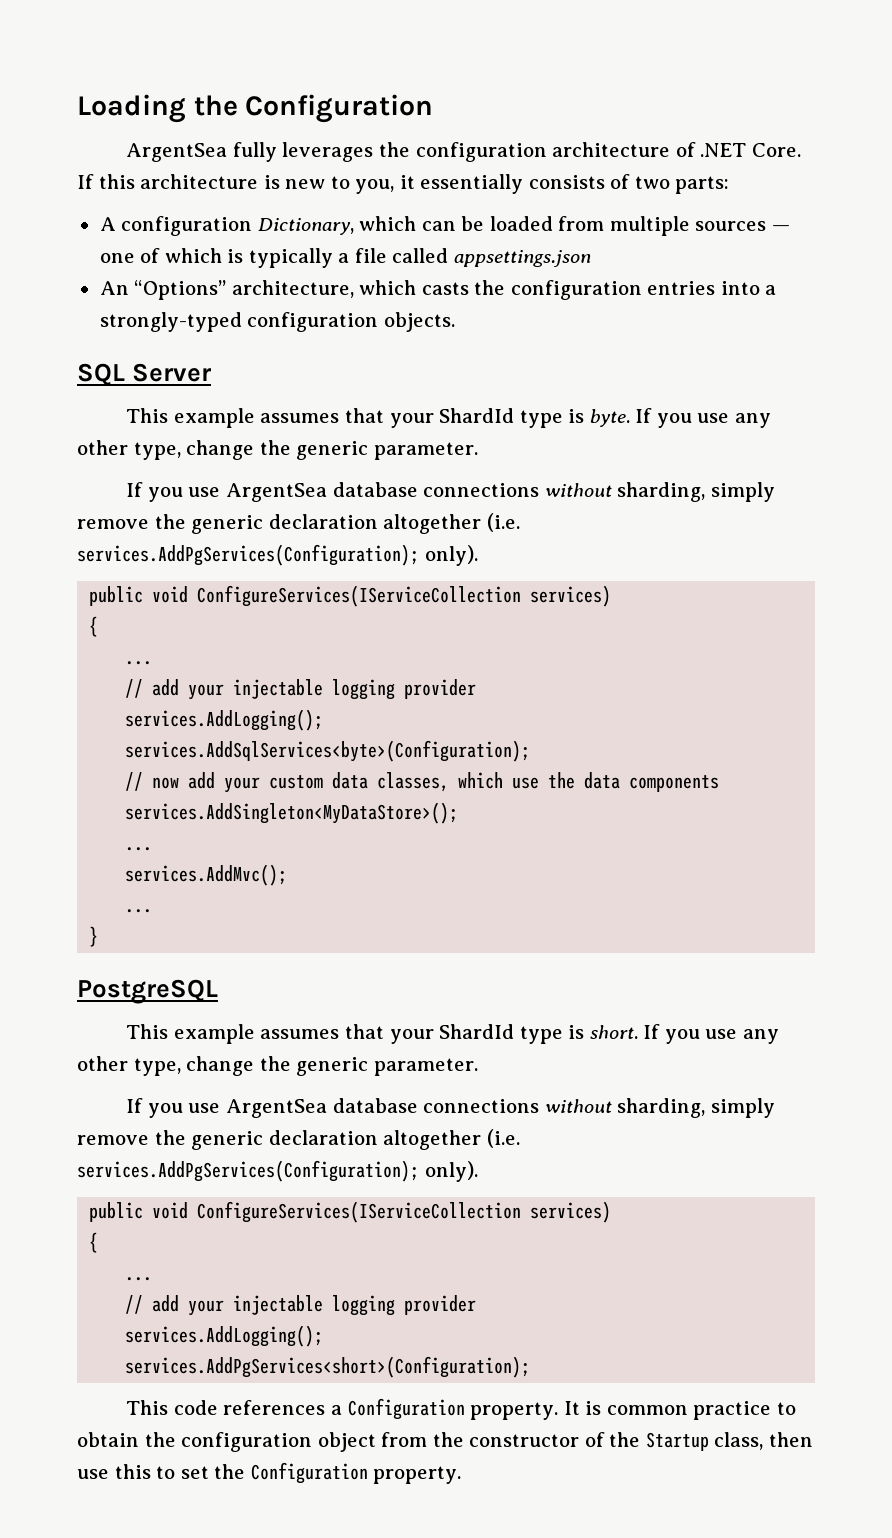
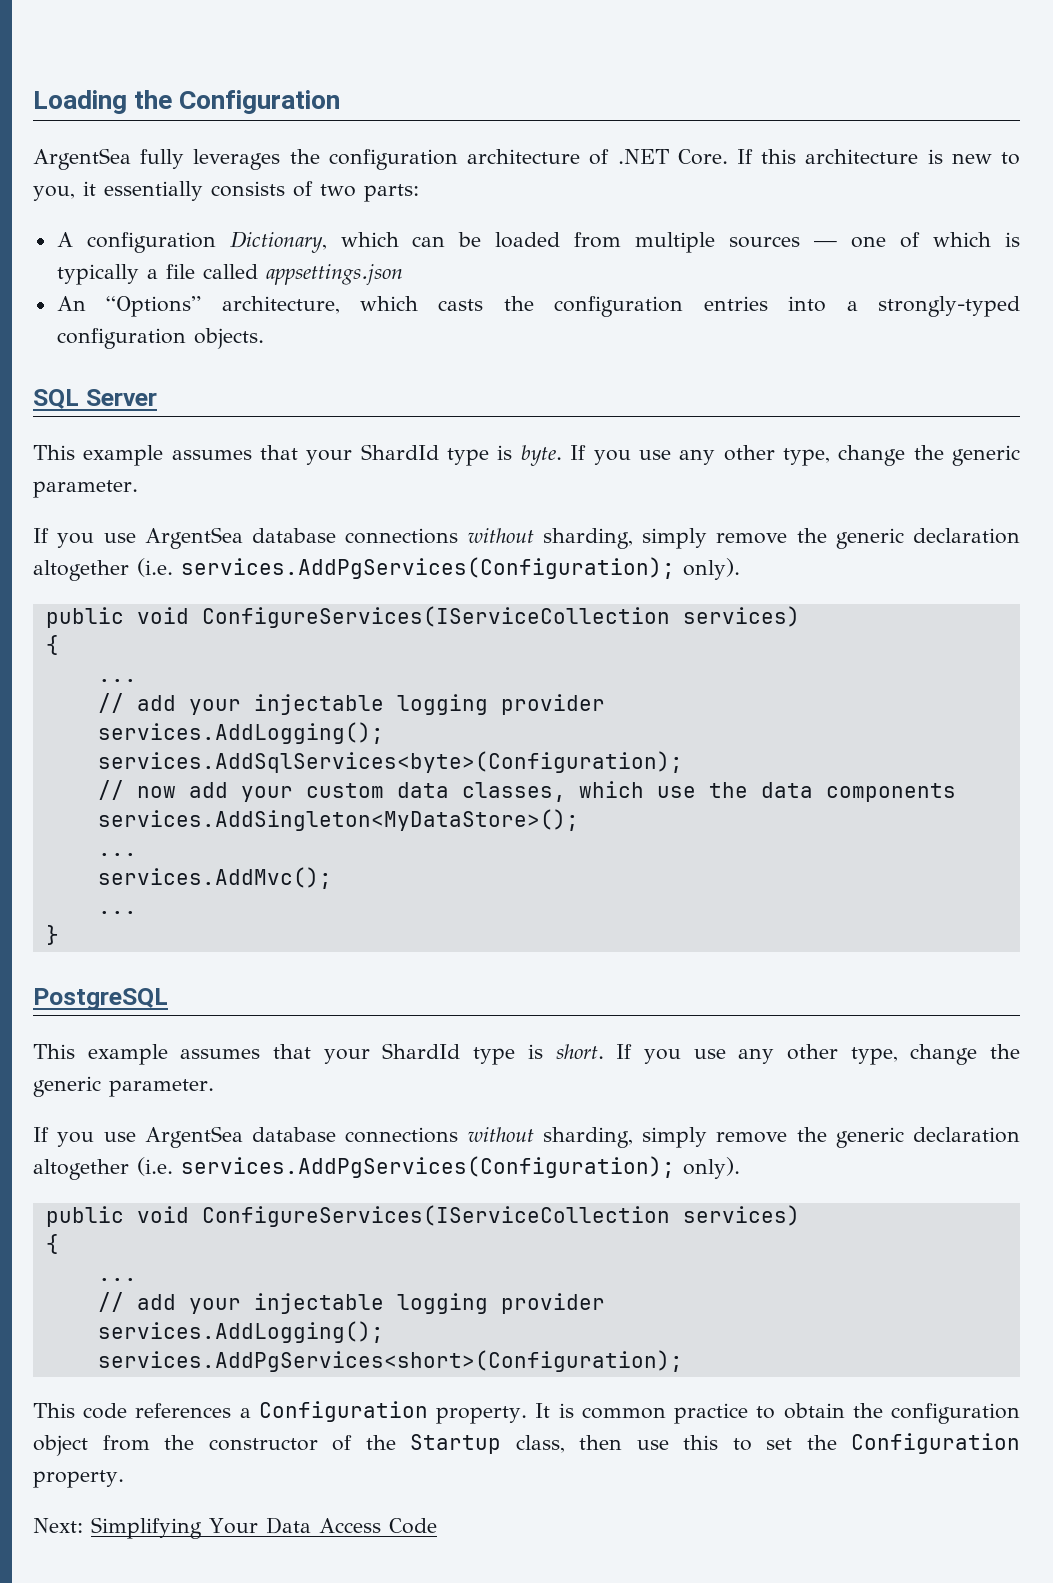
(462, 1475) none -> [33,1517,437,1539] // Next: Simplifying Your Data Access Code

